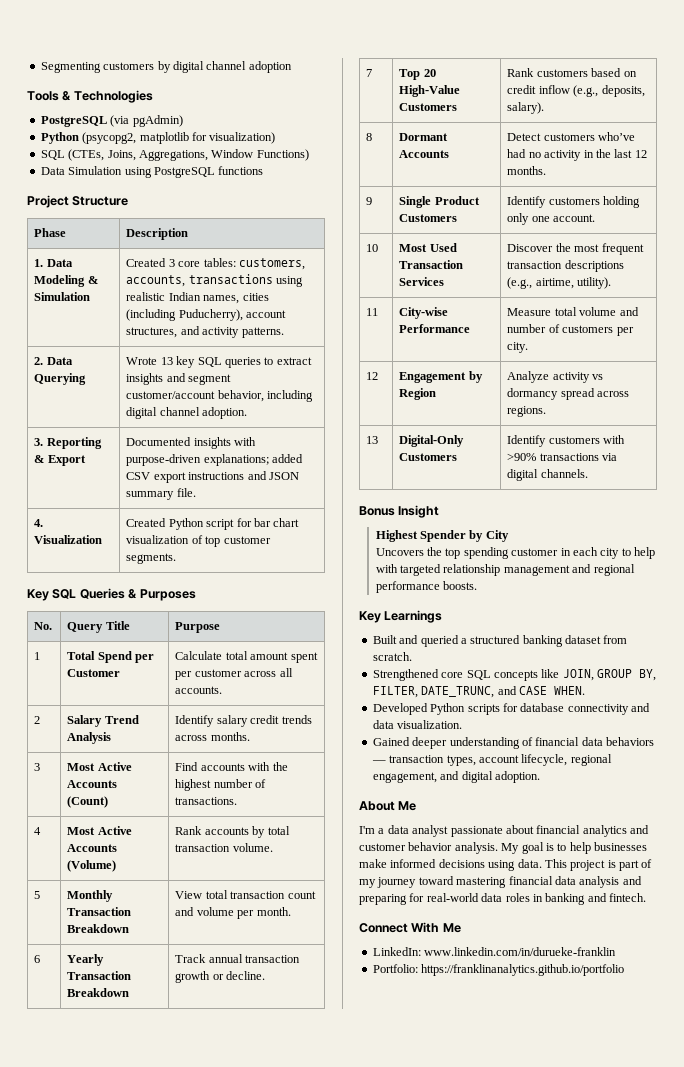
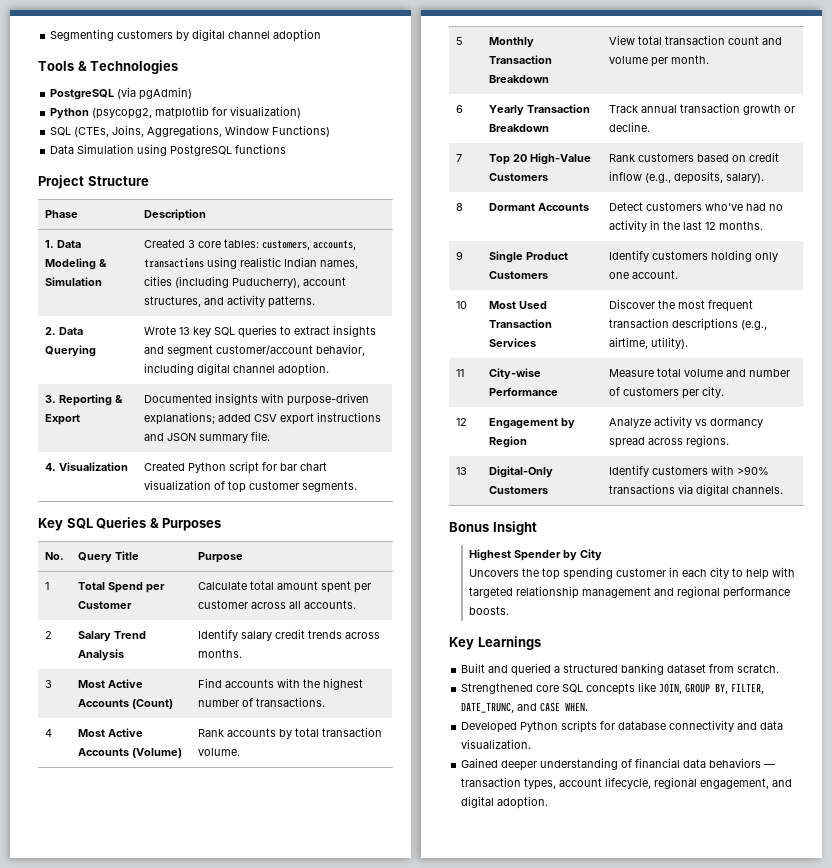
[359,801,417,811] [359,825,649,837] [359,842,647,854] [359,859,653,871] [359,876,642,888] [359,893,646,905] [359,922,461,933] [372,947,617,956] [372,964,625,976] // About Me // I'm a data analyst passionate about financial analytics and customer behavior analysis. My goal is to help businesses make informed decisions using data. This project is part of my journey toward mastering financial data analysis and preparing for real-world data roles in banking and fintech. // Connect With Me // LinkedIn: www.linkedin.com/in/durueke-franklin // Portfolio: https://franklinanalytics.github.io/portfolio -> (549, 802) none

